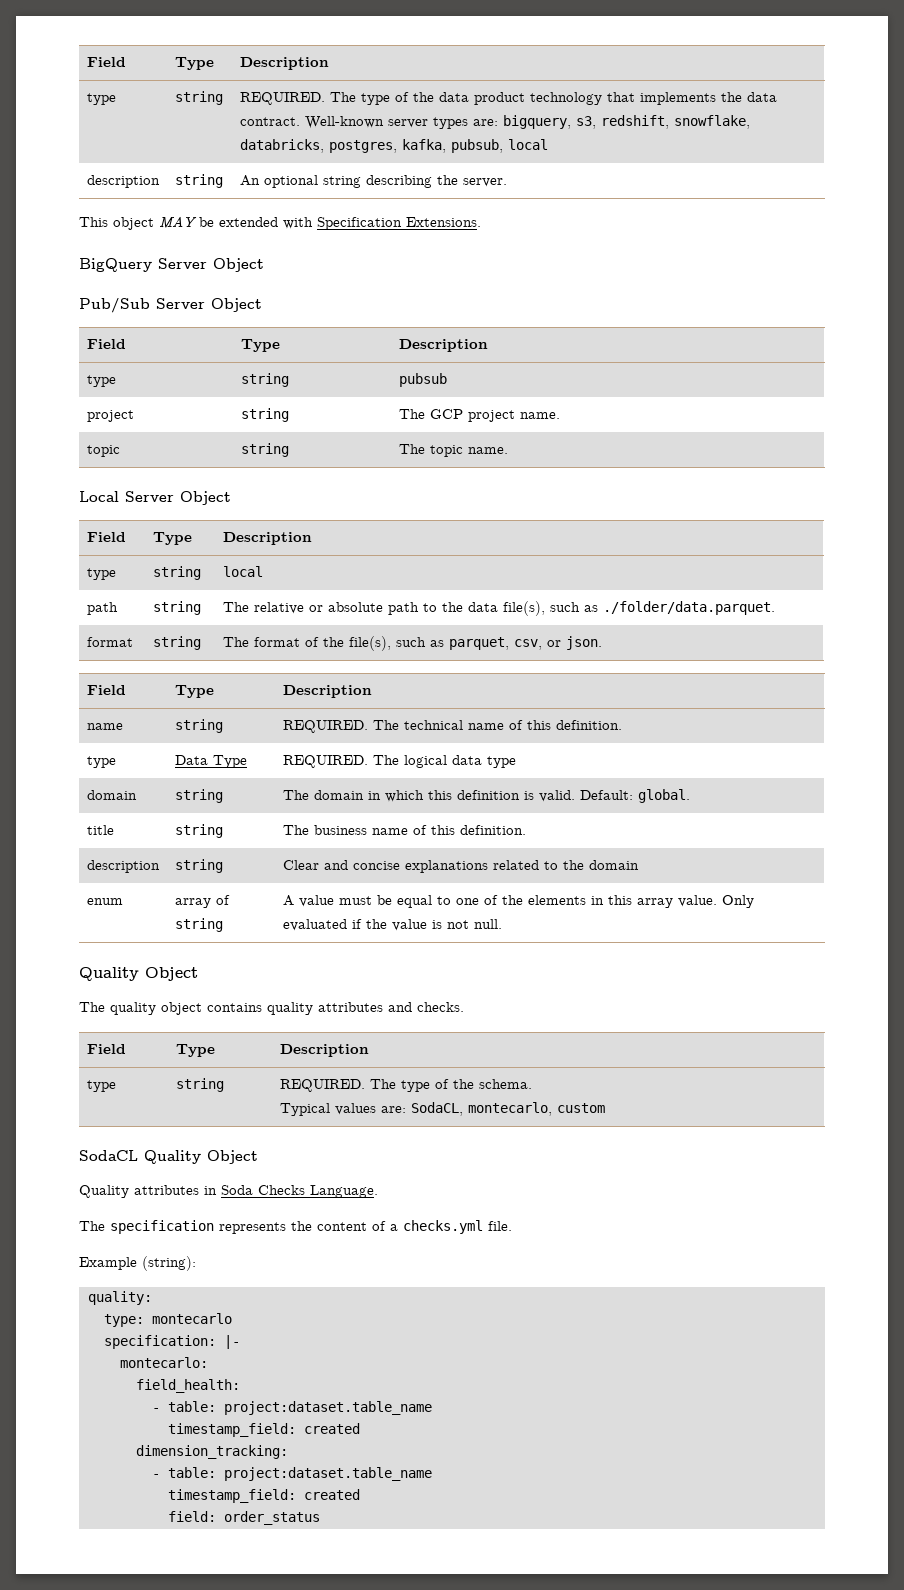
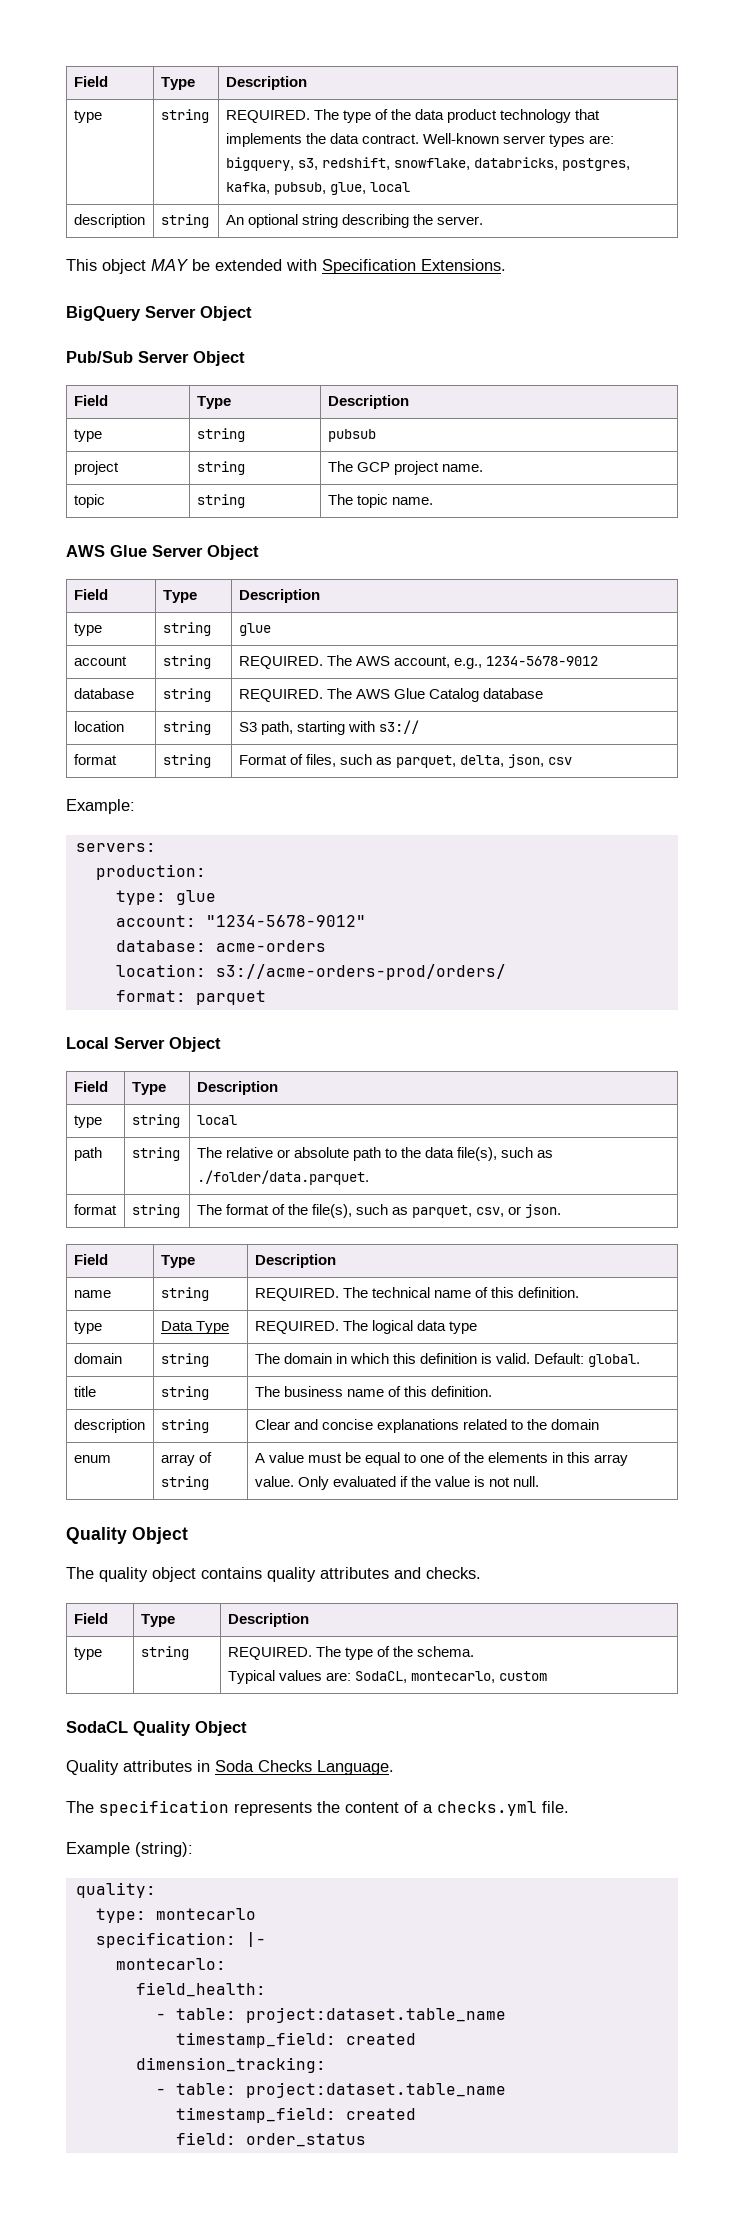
(503, 146) none -> [329,182,366,195] glue,
(508, 450) none -> [66,545,259,560] [73,589,108,600] [162,590,197,603] [238,589,320,603] [73,623,102,636] [162,622,211,636] [238,623,271,636] [73,656,127,666] [162,655,211,669] [238,655,599,669] [73,688,134,699] [162,688,211,702] [238,688,544,702] [73,721,124,732] [162,721,211,735] [238,720,420,735] [73,754,117,765] [162,754,211,768] [238,754,573,768] [66,799,135,814] [75,843,156,852] [95,864,206,880] [115,890,216,905] [115,915,366,927] [115,940,326,952] [115,964,506,980] [115,990,266,1005] // AWS Glue Server Object // Field | Type | Description // type | string | glue // account | string | REQUIRED. The AWS account, e.g., 1234-5678-9012 // database | string | REQUIRED. The AWS Glue Catalog database // location | string | S3 path, starting with s3:// // format | string | Format of files, such as parquet, delta, json, csv // Example: // servers: // production: // type: glue // account: "1234-5678-9012" // database: acme-orders // location: s3://acme-orders-prod/orders/ // format: parquet

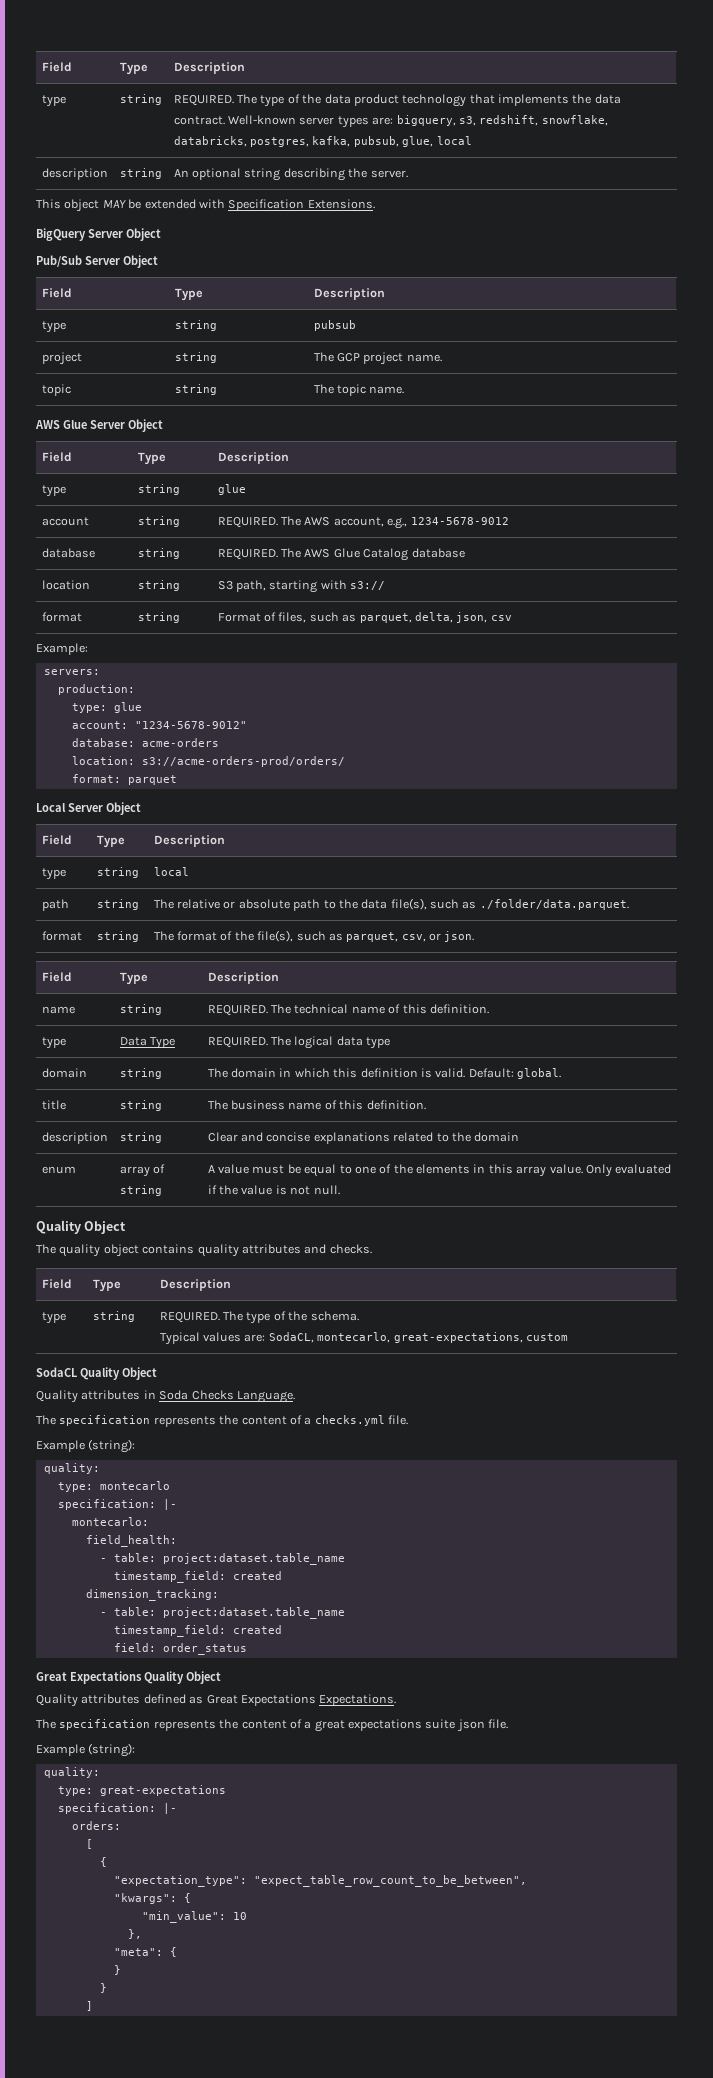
(496, 1677) none -> [393,1332,523,1343] great-expectations,
(366, 2140) none -> [36,1671,221,1684] [36,1694,397,1707] [36,1719,509,1732] [36,1743,136,1757] [43,1767,100,1778] [57,1785,226,1796] [57,1803,177,1814] [71,1821,121,1830] [85,1839,93,1849] [99,1857,107,1867] [113,1875,527,1887] [113,1893,191,1904] [141,1911,247,1923] [127,1929,142,1939] [113,1947,177,1957] [113,1965,121,1975] [99,1983,107,1993] [85,2001,93,2011] // Great Expectations Quality Object // Quality attributes defined as Great Expectations Expectations. // The specification represents the content of a great expectations suite json file. // Example (string): // quality: // type: great-expectations // specification: |- // orders: // [ // { // "expectation_type": "expect_table_row_count_to_be_between", // "kwargs": { // "min_value": 10 // }, // "meta": { // } // } // ]

